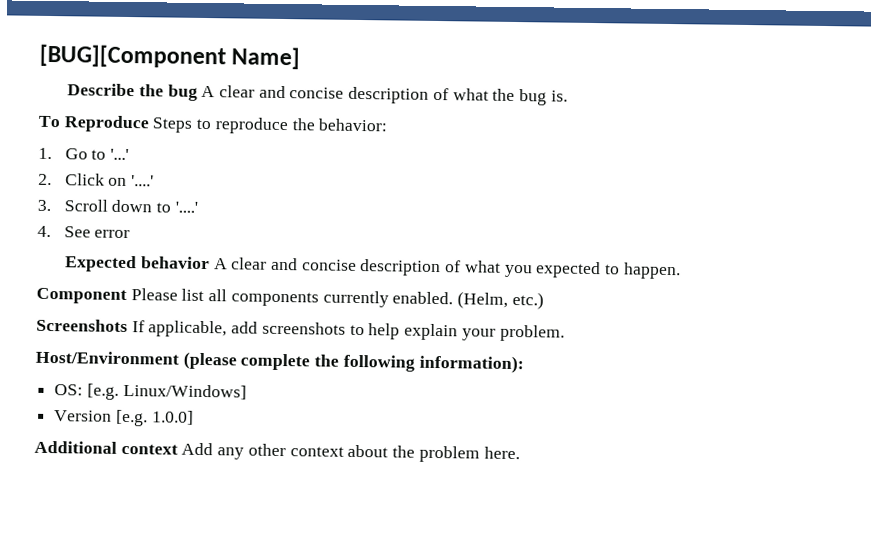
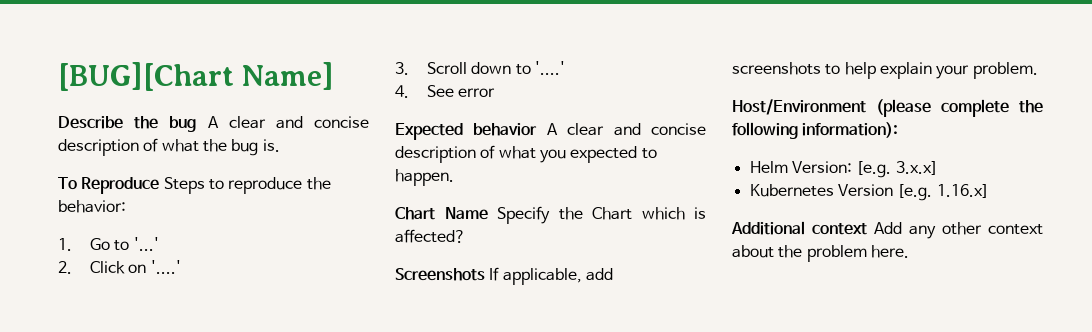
[39,43,226,69] [BUG][Component -> [58,62,234,91] [BUG][Chart
[36,287,544,310] Component Please list all components currently enabled. (Helm, etc.) -> [395,206,706,224] [395,229,466,243] Chart Name Specify the Chart which is affected?
[54,383,247,400] OS: [e.g. Linux/Windows] // -> [749,161,938,178] [749,184,834,197] Helm Version: [e.g. 3.x.x] // Kubernetes
[151,410,194,425] 1.0.0] -> [936,184,989,198] 1.16.x]

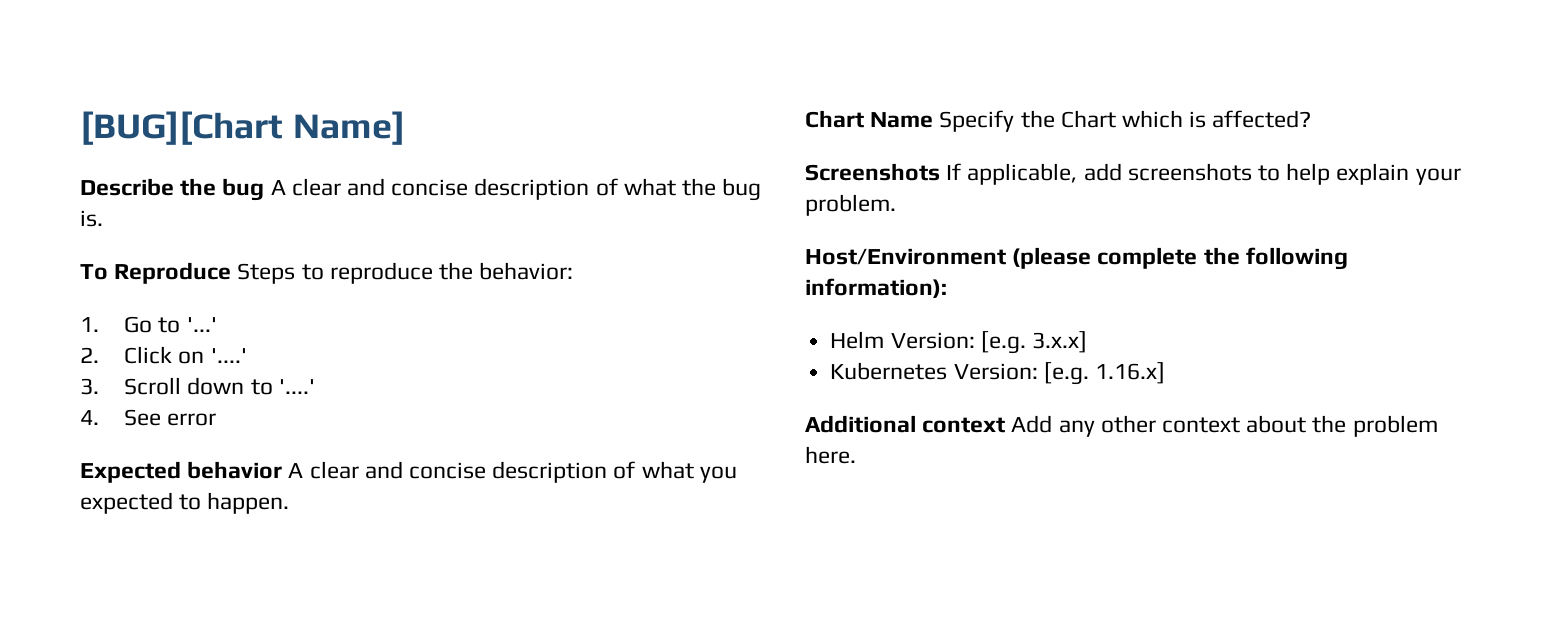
[837,184,893,196] Version -> [953,363,1038,380] Version:

